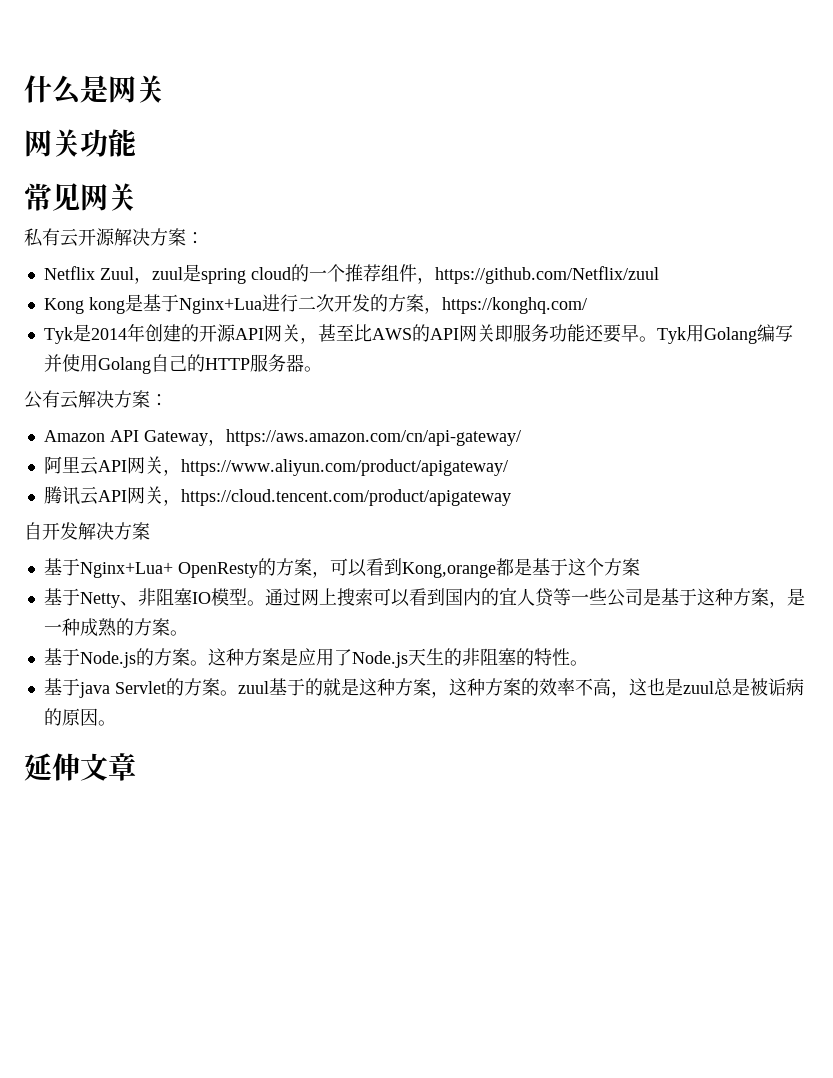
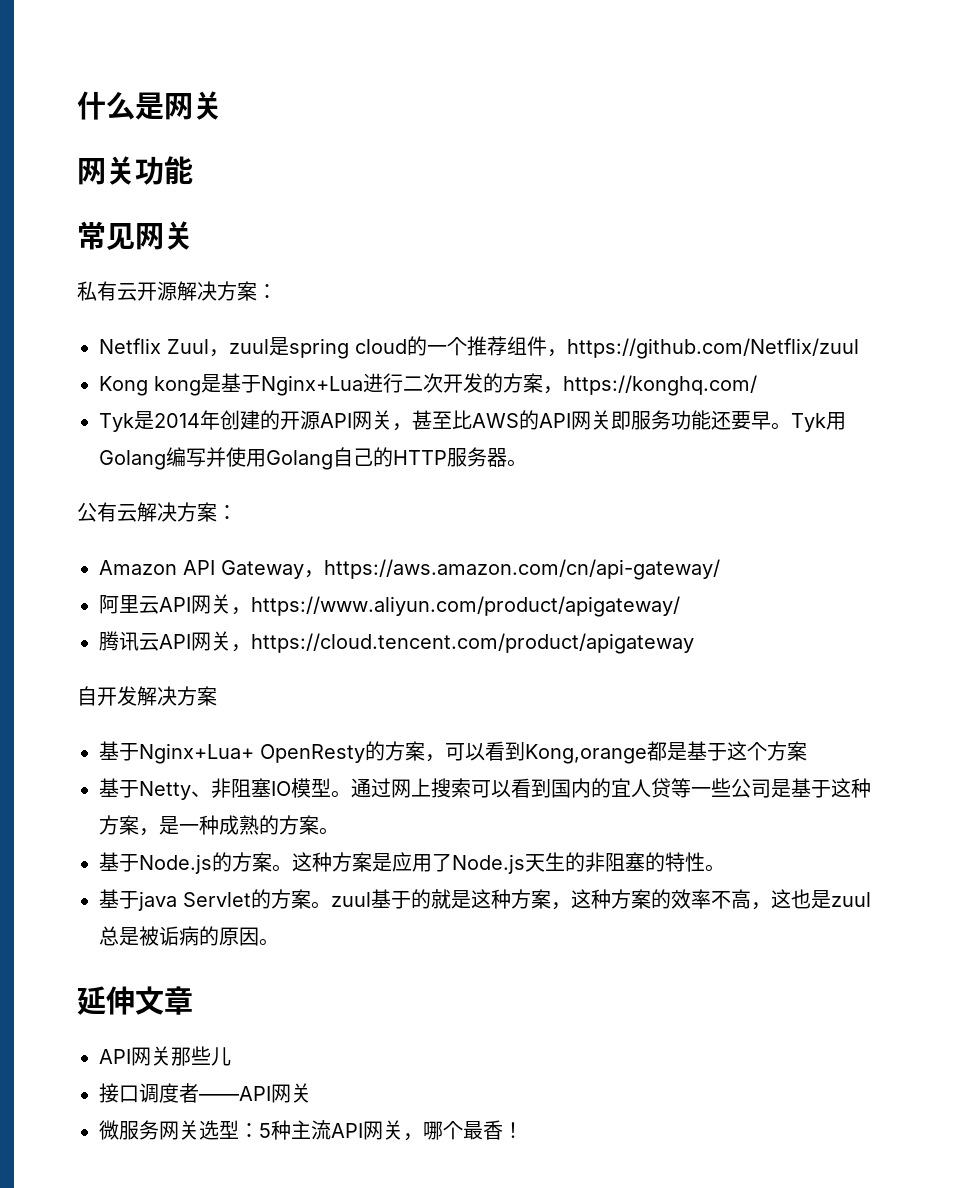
(136, 767) none -> [99,1046,231,1066] [99,1083,311,1103] [99,1120,523,1141] // API网关那些儿 // 接口调度者——API网关 // 微服务网关选型：5种主流API网关，哪个最香！

